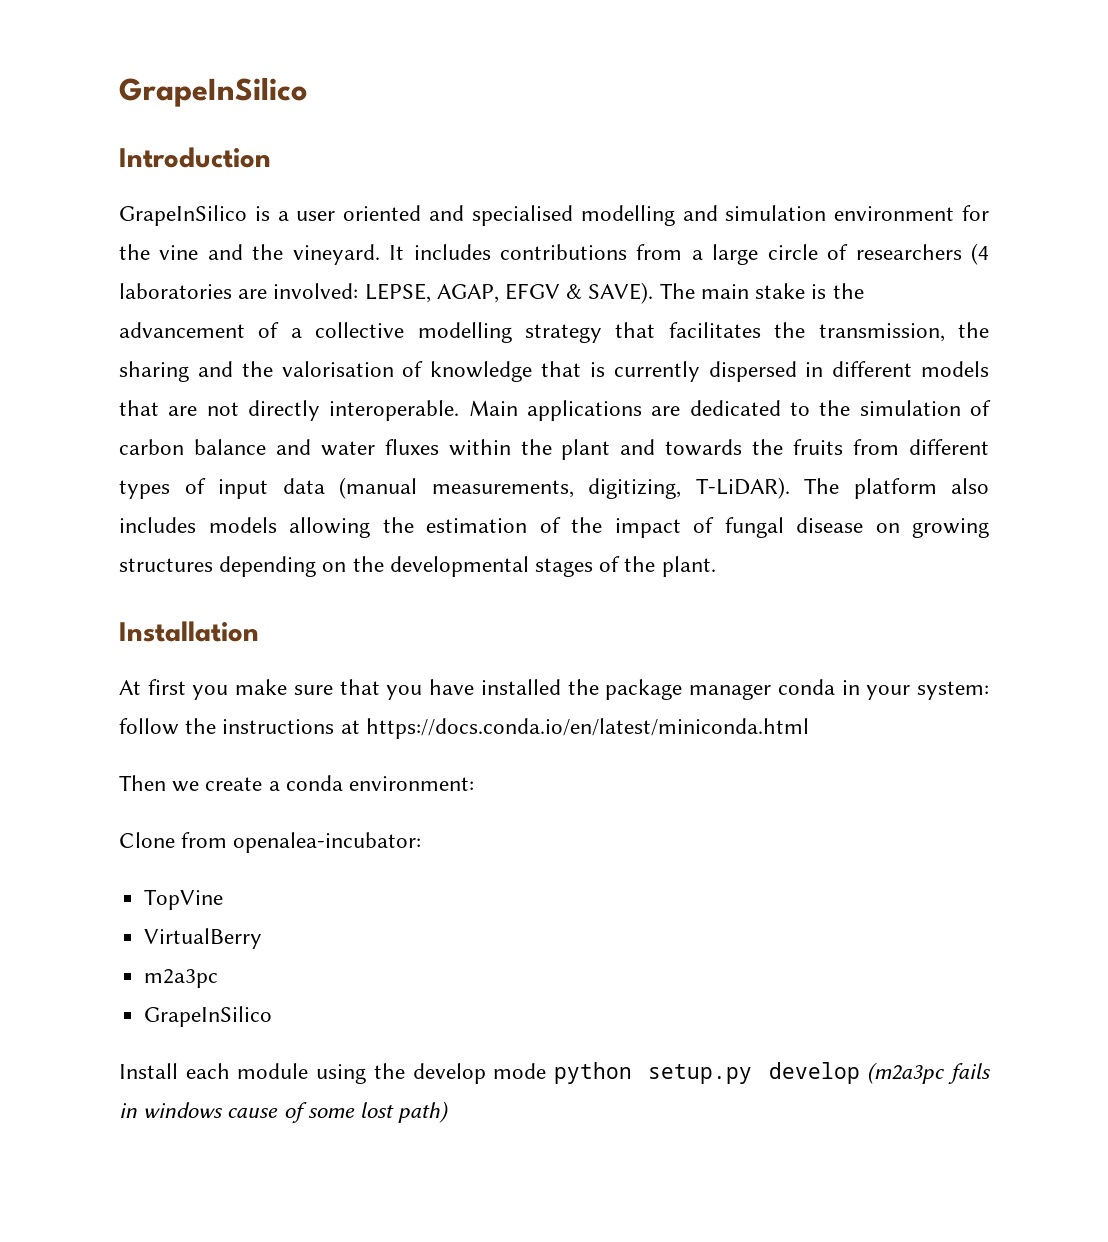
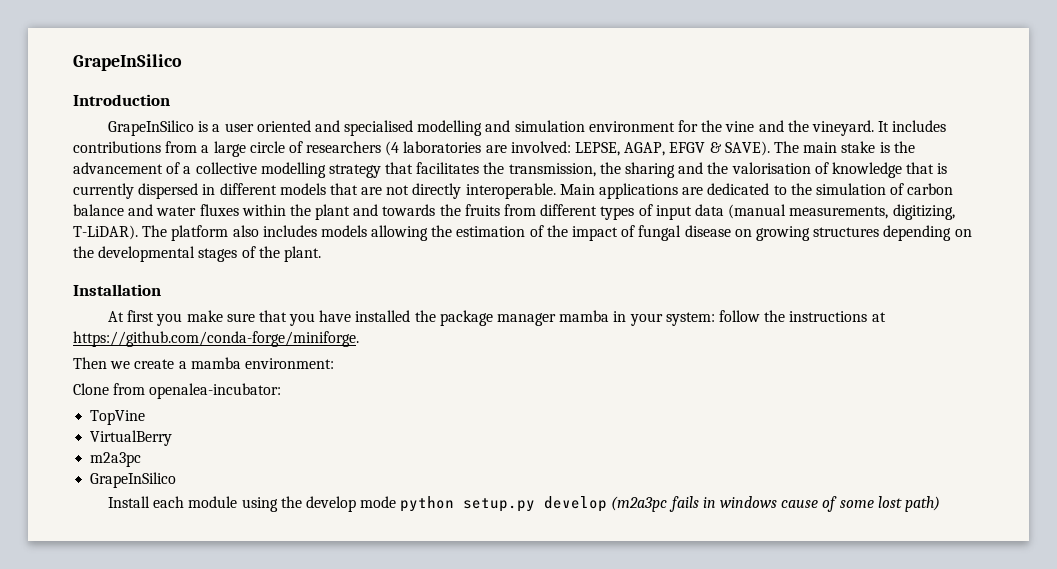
[777,679,835,695] conda -> [559,310,610,322] mamba
[365,718,809,739] https://docs.conda.io/en/latest/miniconda.html -> [73,331,359,347] https://github.com/conda-forge/miniforge.
[285,775,343,791] conda -> [190,357,241,369] mamba

